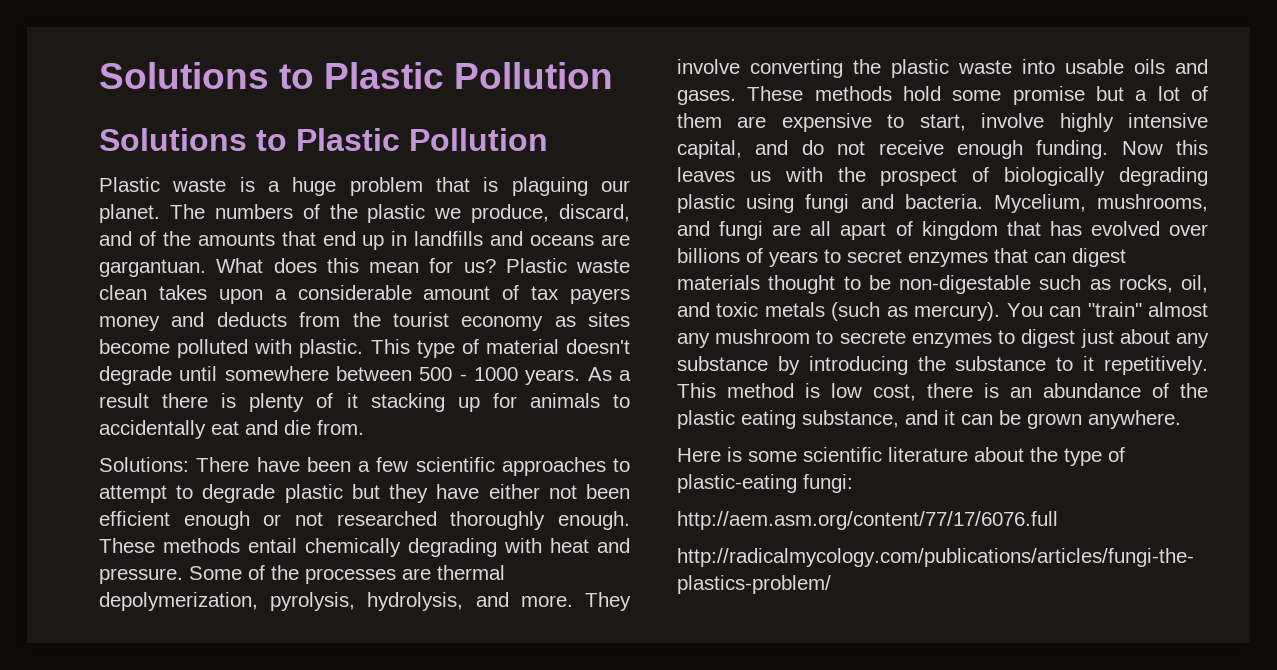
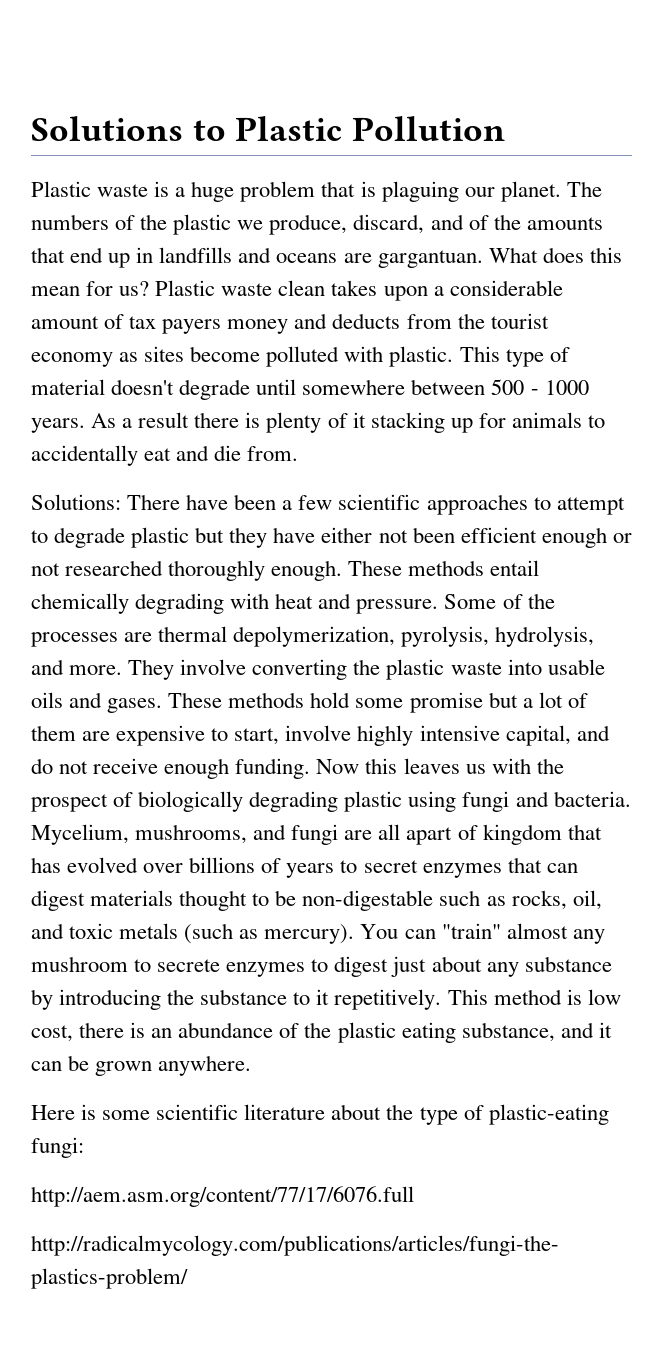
[99,62,613,89] [99,128,548,151] Solutions to Plastic Pollution // Solutions to Plastic Pollution -> [31,116,505,141] Solutions to Plastic Pollution

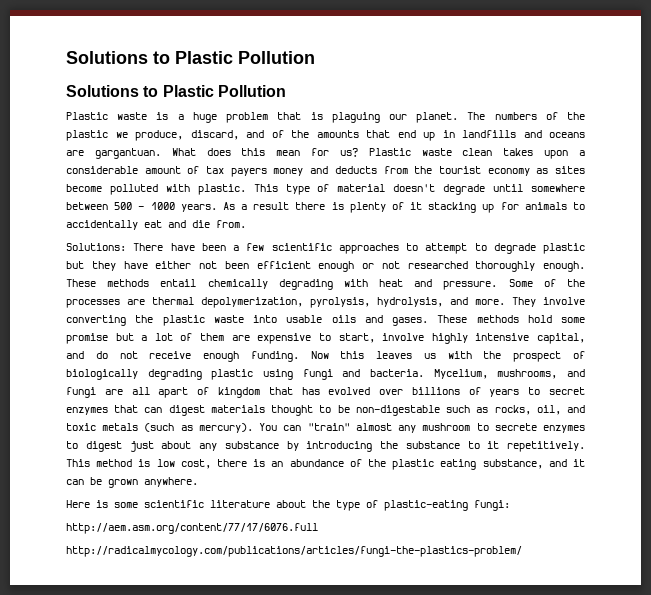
[31,116,505,141] Solutions to Plastic Pollution -> [66,51,315,64] [66,85,286,97] Solutions to Plastic Pollution // Solutions to Plastic Pollution

